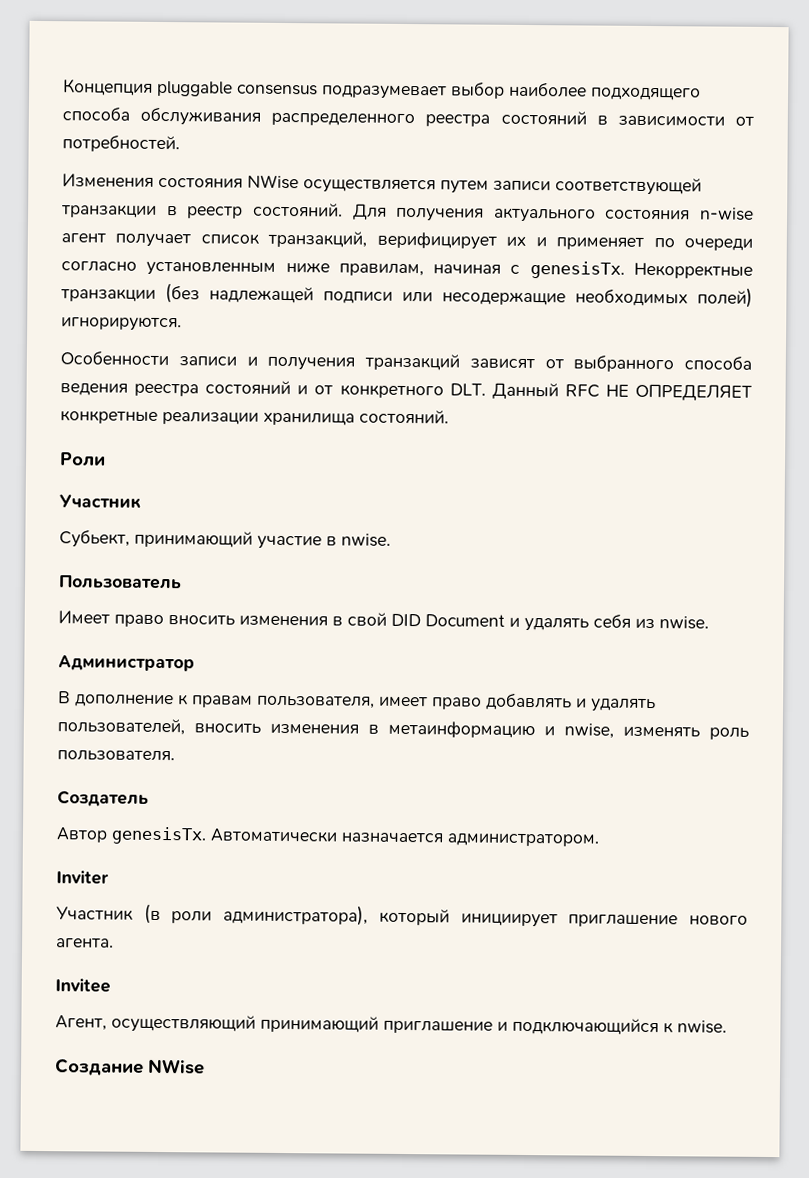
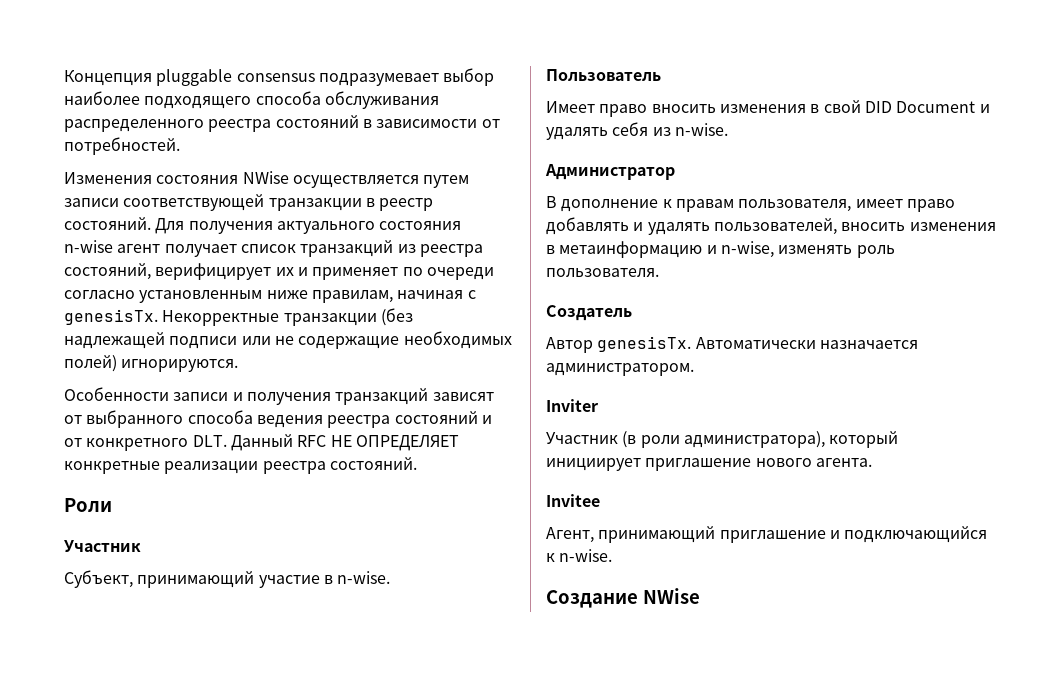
[267,230,368,248] транзакций, -> [300,240,483,257] [64,263,151,280] транзакций из реестра состояний,
[442,291,566,306] несодержащие -> [274,336,400,349] не содержащие
[263,412,355,426] хранилища -> [262,461,326,474] реестра
[59,529,130,548] Субьект, -> [64,570,133,588] Субъект,
[341,533,391,547] nwise. -> [337,571,391,584] n-wise.
[659,616,709,630] nwise. -> [674,123,728,136] n-wise.
[564,723,614,739] nwise, -> [720,241,774,258] n-wise,
[111,1014,256,1033] осуществляющий -> (594, 535) none
[677,1020,727,1034] nwise. -> [559,549,613,562] n-wise.

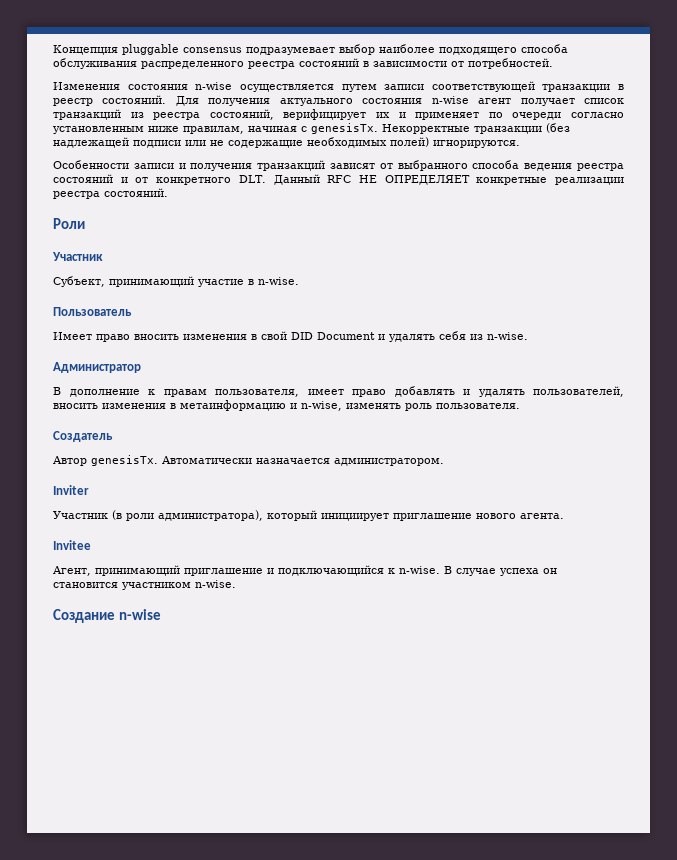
[242,171,289,184] NWise -> [195,82,233,90] n-wise
(613, 555) none -> [444,566,557,576] [53,580,236,590] В случае успеха он становится участником n-wise.
[642,588,700,604] NWise -> [118,609,161,620] n-wise

